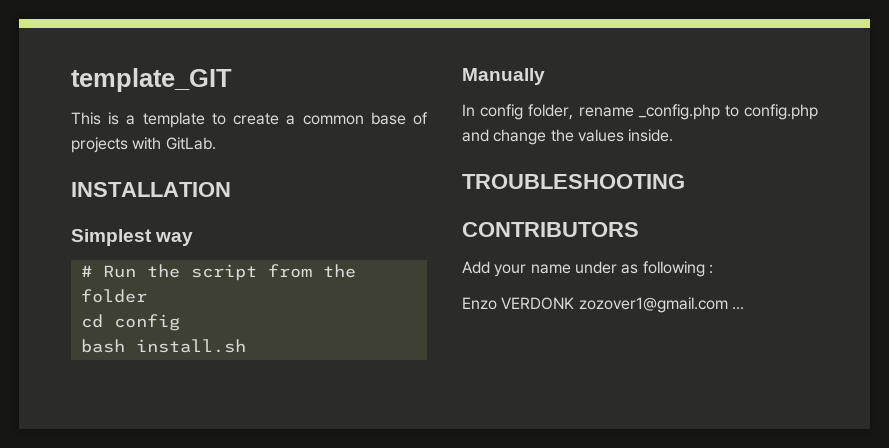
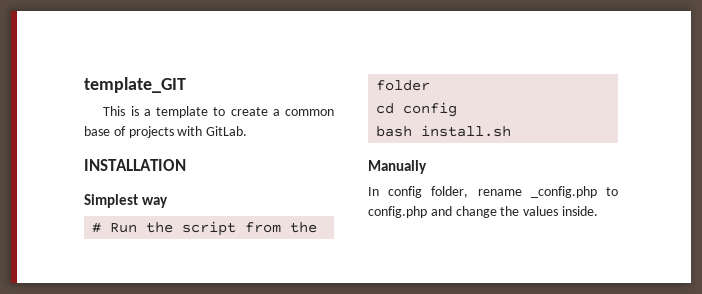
[462,174,685,189] [462,222,639,237] [462,261,713,277] [462,297,744,313] // TROUBLESHOOTING // CONTRIBUTORS // Add your name under as following : // Enzo VERDONK zozover1@gmail.com ... -> (598, 211) none

